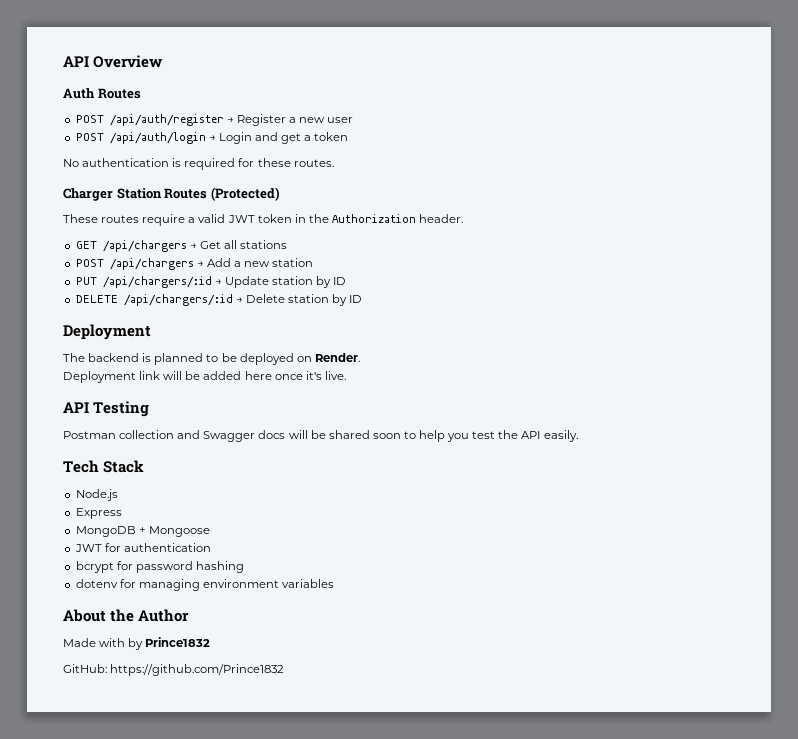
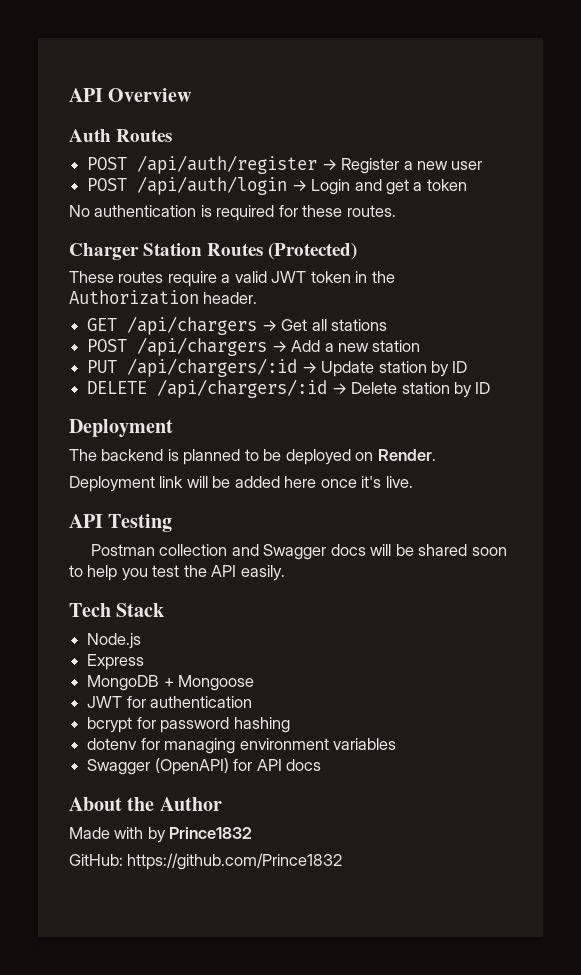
(335, 583) none -> [87,758,321,775] // Swagger (OpenAPI) for API docs

